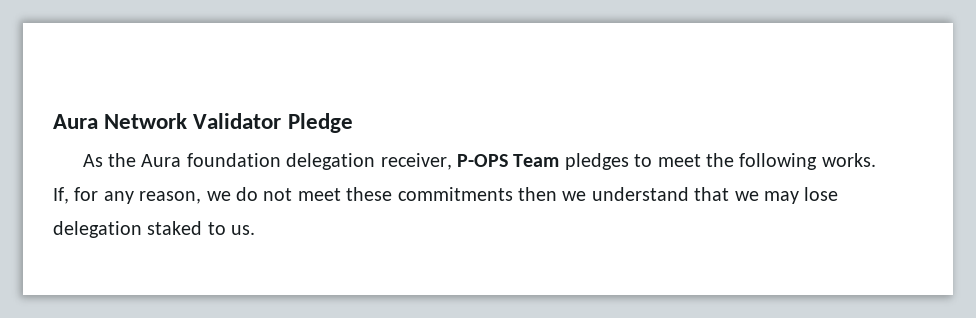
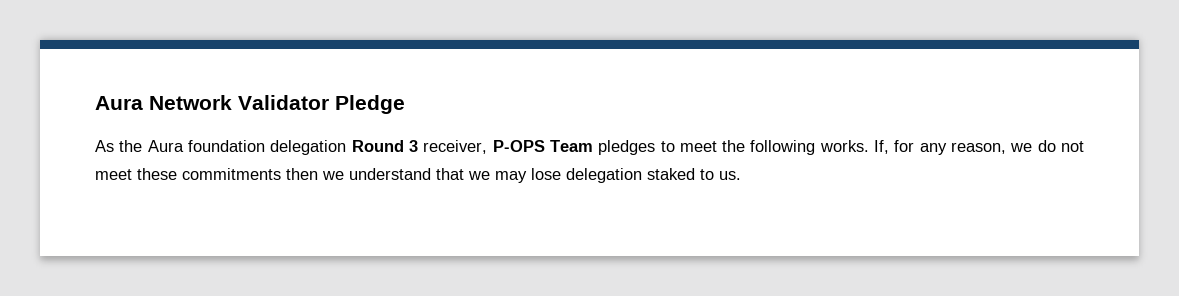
(376, 161) none -> [351,140,418,152] Round 3

